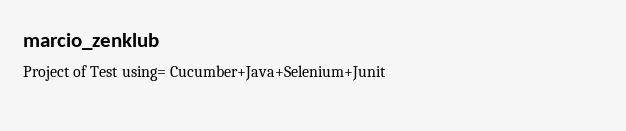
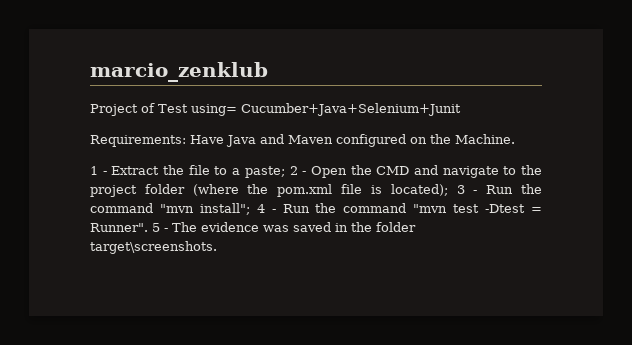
(386, 73) none -> [90,134,515,147] [90,165,542,178] [90,184,542,197] [90,203,543,215] [90,222,416,232] [90,241,217,254] // Requirements: Have Java and Maven configured on the Machine. // 1 - Extract the file to a paste; 2 - Open the CMD and navigate to the project folder (where the pom.xml file is located); 3 - Run the command "mvn install"; 4 - Run the command "mvn test -Dtest = Runner". 5 - The evidence was saved in the folder target\screenshots.

